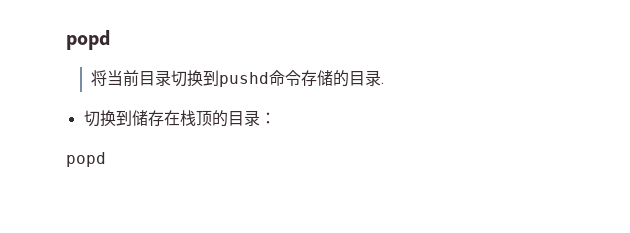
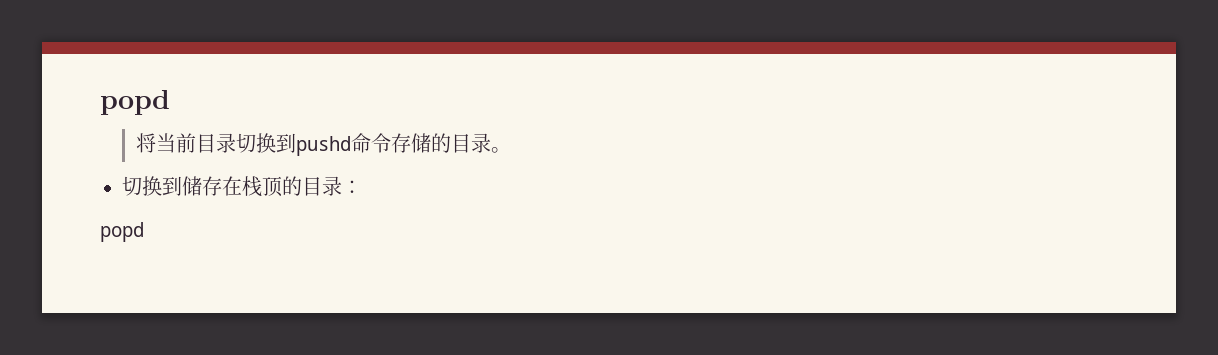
[381,82,385,84] . -> [490,147,511,153] 。

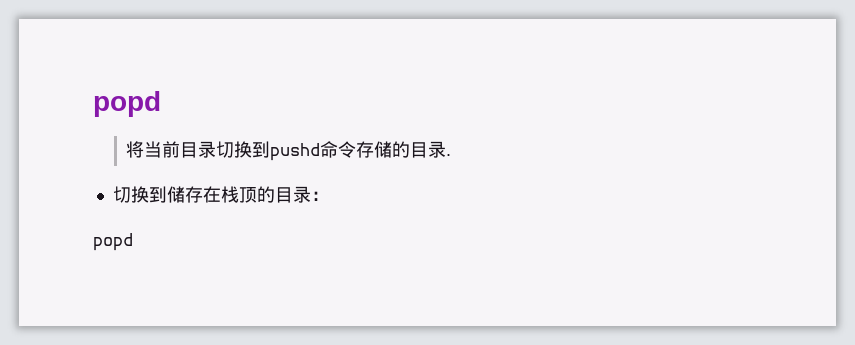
[490,147,511,153] 。 -> [446,154,452,156] .

